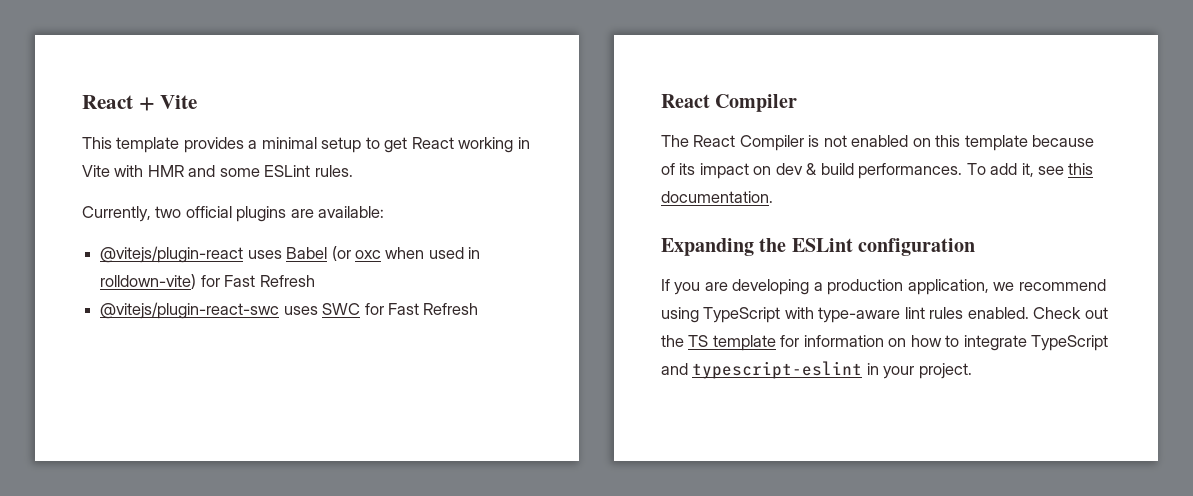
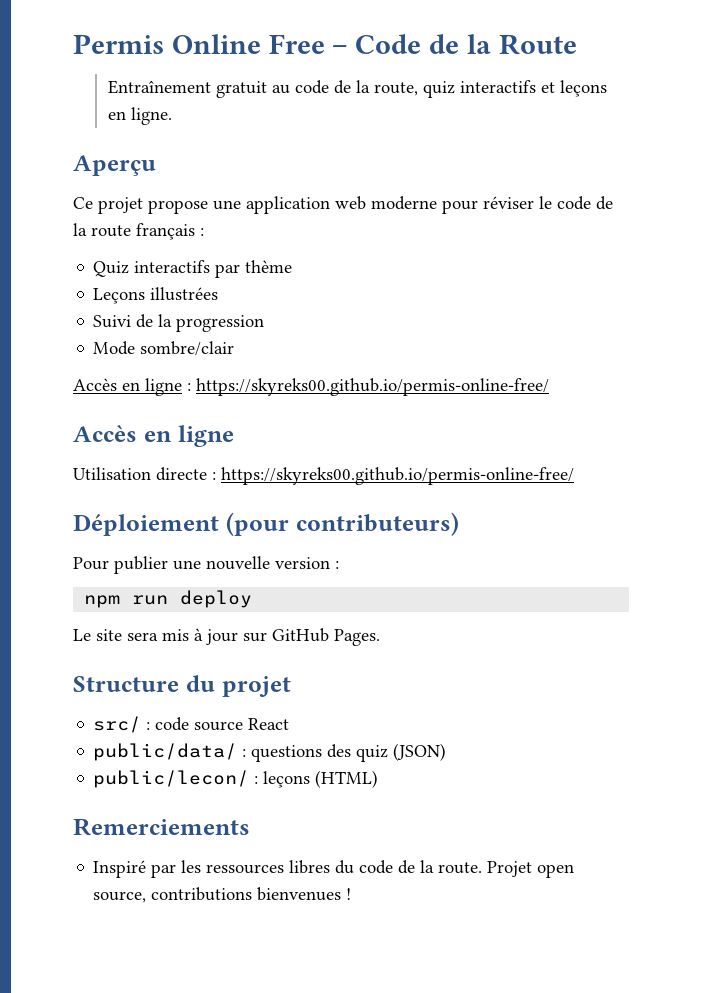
[82,95,198,111] [82,137,530,153] [82,165,353,177] [82,206,385,222] [100,246,481,263] [100,274,315,289] [100,302,479,319] [661,94,798,112] [661,135,1095,151] [661,163,1094,179] [661,191,773,203] [661,238,976,256] [661,279,1106,295] [661,307,1108,323] [661,335,1109,351] [661,361,972,379] React + Vite // This template provides a minimal setup to get React working in Vite with HMR and some ESLint rules. // Currently, two official plugins are available: // @vitejs/plugin-react uses Babel (or oxc when used in rolldown-vite) for Fast Refresh // @vitejs/plugin-react-swc uses SWC for Fast Refresh // React Compiler // The React Compiler is not enabled on this template because of its impact on dev & build performances. To add it, see this documentation. // Expanding the ESLint configuration // If you are developing a production application, we recommend using TypeScript with type-aware lint rules enabled. Check out the TS template for information on how to integrate TypeScript and typescript-eslint in your project. -> [73,34,577,55] [107,80,607,98] [107,107,172,125] [73,155,156,176] [73,196,613,214] [73,223,204,240] [93,260,293,278] [93,287,219,304] [93,314,265,332] [93,341,235,356] [73,378,549,396] [73,425,234,447] [73,467,574,485] [73,512,459,536] [73,556,339,574] [84,590,253,608] [73,628,380,646] [73,675,291,697] [93,716,290,733] [93,743,447,762] [93,770,379,788] [73,818,250,836] [93,860,575,878] [93,887,352,903] Permis Online Free – Code de la Route // Entraînement gratuit au code de la route, quiz interactifs et leçons en ligne. // Aperçu // Ce projet propose une application web moderne pour réviser le code de la route français : // Quiz interactifs par thème // Leçons illustrées // Suivi de la progression // Mode sombre/clair // Accès en ligne : https://skyreks00.github.io/permis-online-free/ // Accès en ligne // Utilisation directe : https://skyreks00.github.io/permis-online-free/ // Déploiement (pour contributeurs) // Pour publier une nouvelle version : // npm run deploy // Le site sera mis à jour sur GitHub Pages. // Structure du projet // src/ : code source React // public/data/ : questions des quiz (JSON) // public/lecon/ : leçons (HTML) // Remerciements // Inspiré par les ressources libres du code de la route. Projet open source, contributions bienvenues !

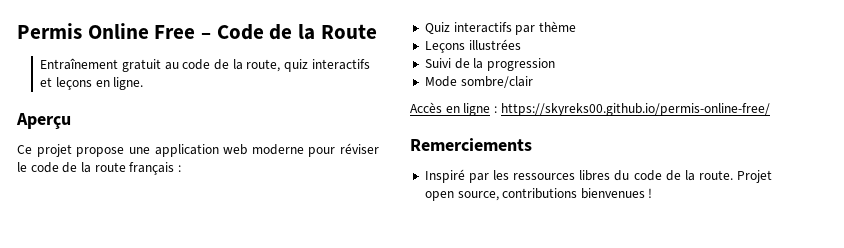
[73,425,234,447] [73,467,574,485] [73,512,459,536] [73,556,339,574] [84,590,253,608] [73,628,380,646] [73,675,291,697] [93,716,290,733] [93,743,447,762] [93,770,379,788] // Accès en ligne // Utilisation directe : https://skyreks00.github.io/permis-online-free/ // Déploiement (pour contributeurs) // Pour publier une nouvelle version : // npm run deploy // Le site sera mis à jour sur GitHub Pages. // Structure du projet // src/ : code source React // public/data/ : questions des quiz (JSON) // public/lecon/ : leçons (HTML) -> (770, 109) none

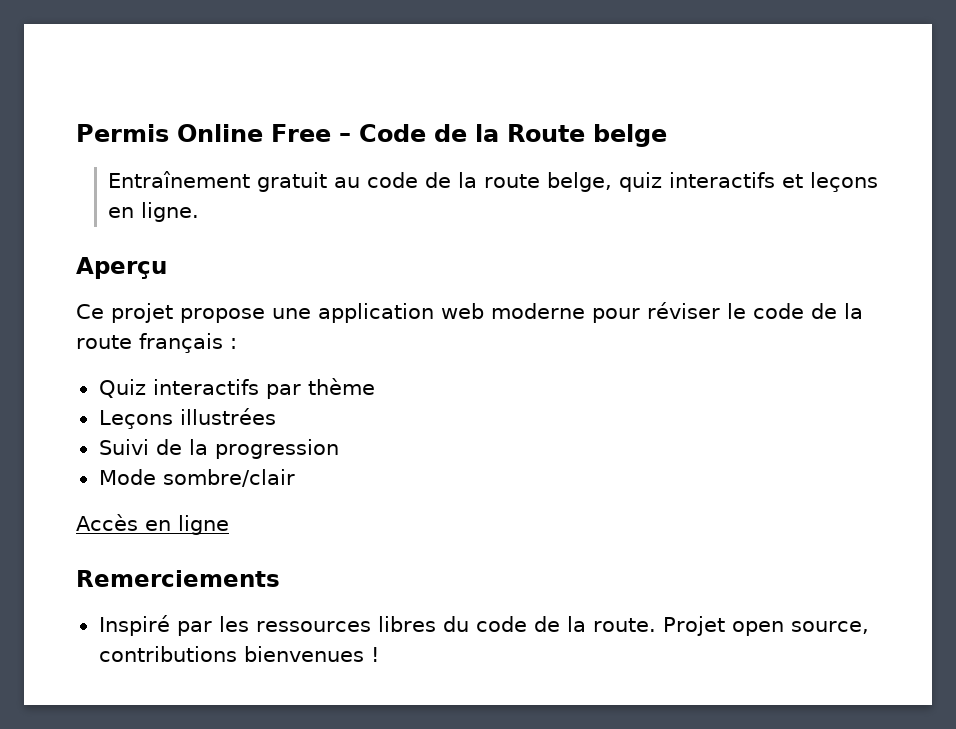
(377, 31) none -> [592,124,667,147] belge
[246,59,281,72] route, -> [483,172,612,192] route belge,
[493,103,770,116] : https://skyreks00.github.io/permis-online-free/ -> (229, 525) none

